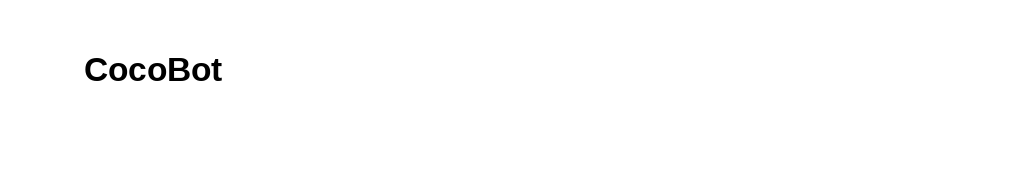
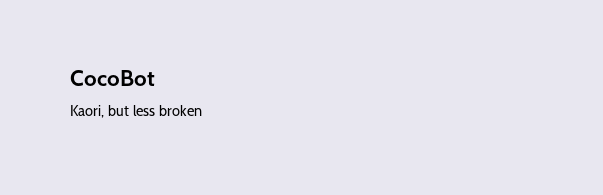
(222, 69) none -> [70,105,202,118] // Kaori, but less broken

